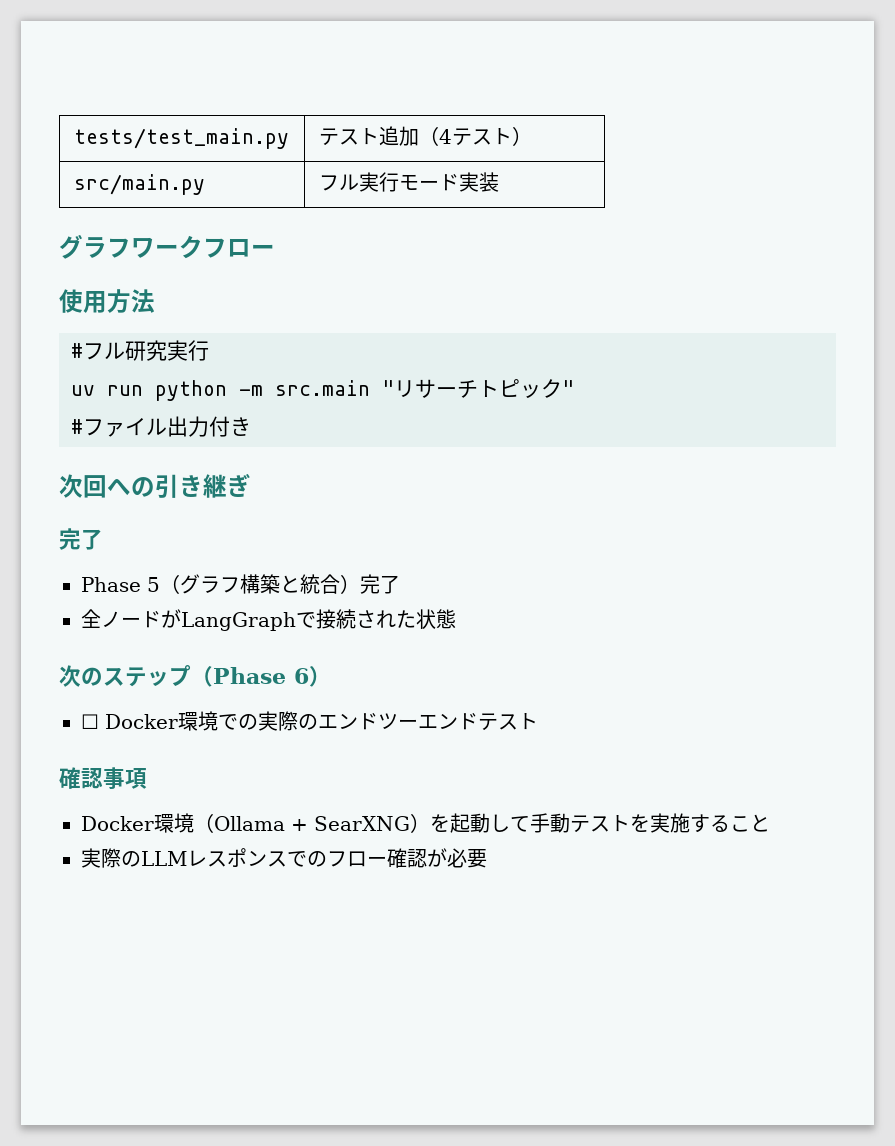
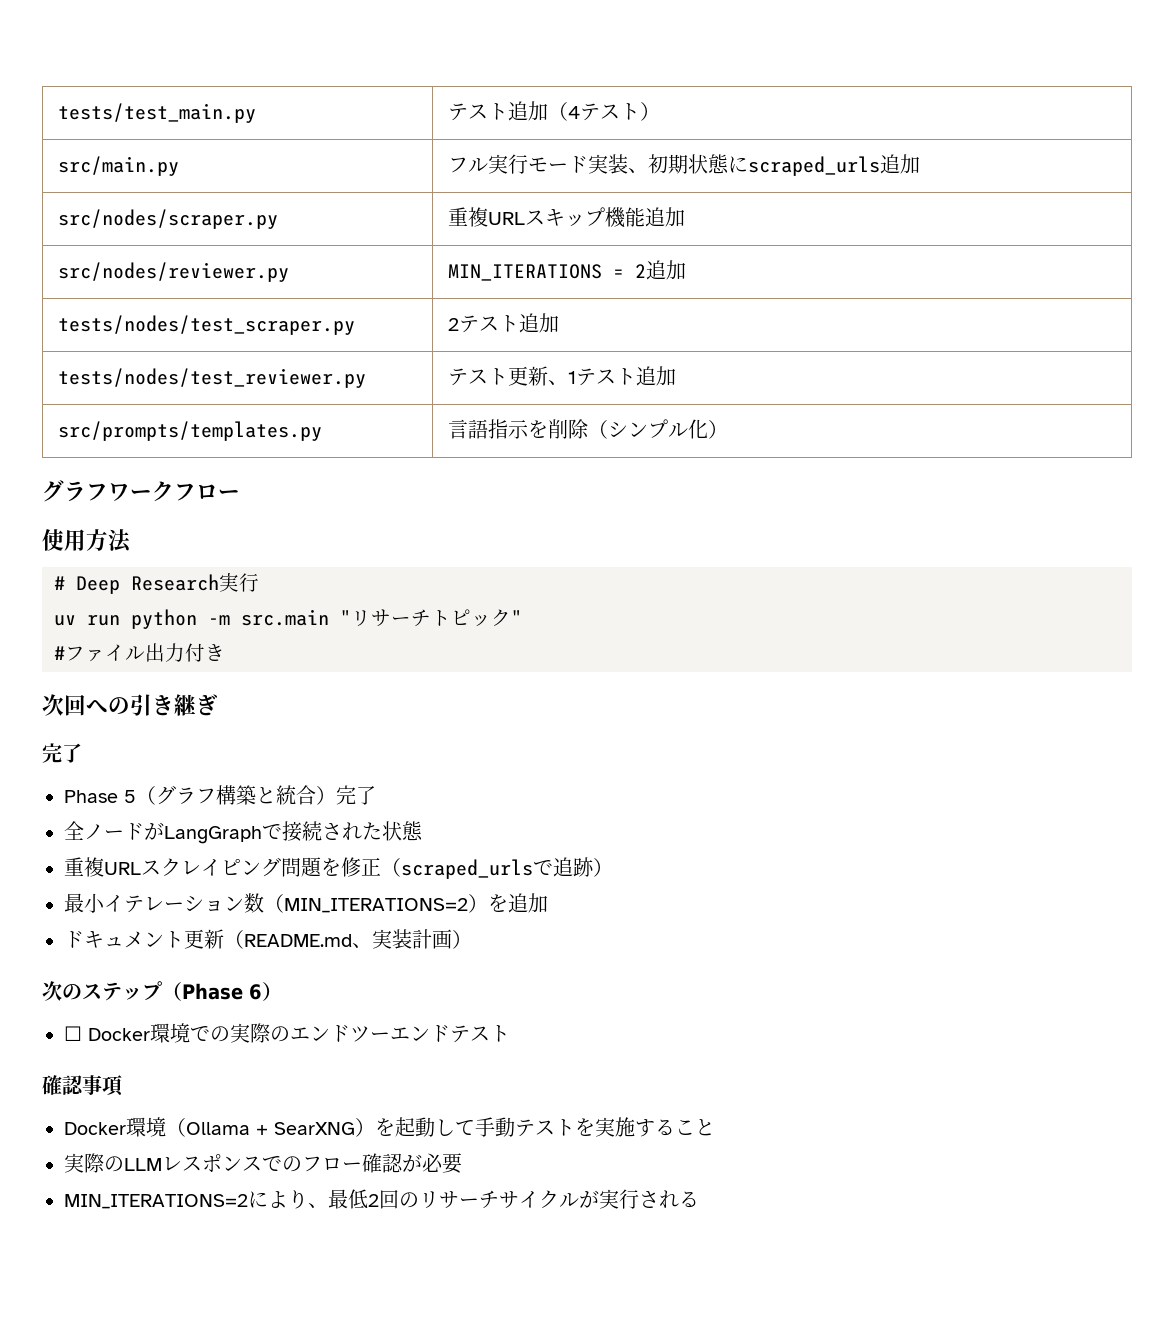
(499, 182) none -> [627,154,920,176] [57,209,278,229] [447,207,685,228] [57,262,289,282] [447,260,686,281] [57,315,355,335] [447,313,559,333] [57,368,366,388] [447,366,676,386] [57,421,322,441] [447,419,728,439] 、初期状態にscraped_urls追加 // src/nodes/scraper.py | 重複URLスキップ機能追加 // src/nodes/reviewer.py | MIN_ITERATIONS = 2追加 // tests/nodes/test_scraper.py | 2テスト追加 // tests/nodes/test_reviewer.py | テスト更新、1テスト追加 // src/prompts/templates.py | 言語指示を削除（シンプル化）
[83,340,167,361] フル研究 -> [76,574,219,594] Deep Research
(456, 619) none -> [64,857,613,879] [64,893,548,913] [64,929,472,949] // 重複URLスクレイピング問題を修正（scraped_urlsで追跡） // 最小イテレーション数（MIN_ITERATIONS=2）を追加 // ドキュメント更新（README.md、実装計画）
(487, 858) none -> [64,1189,699,1209] // MIN_ITERATIONS=2により、最低2回のリサーチサイクルが実行される

